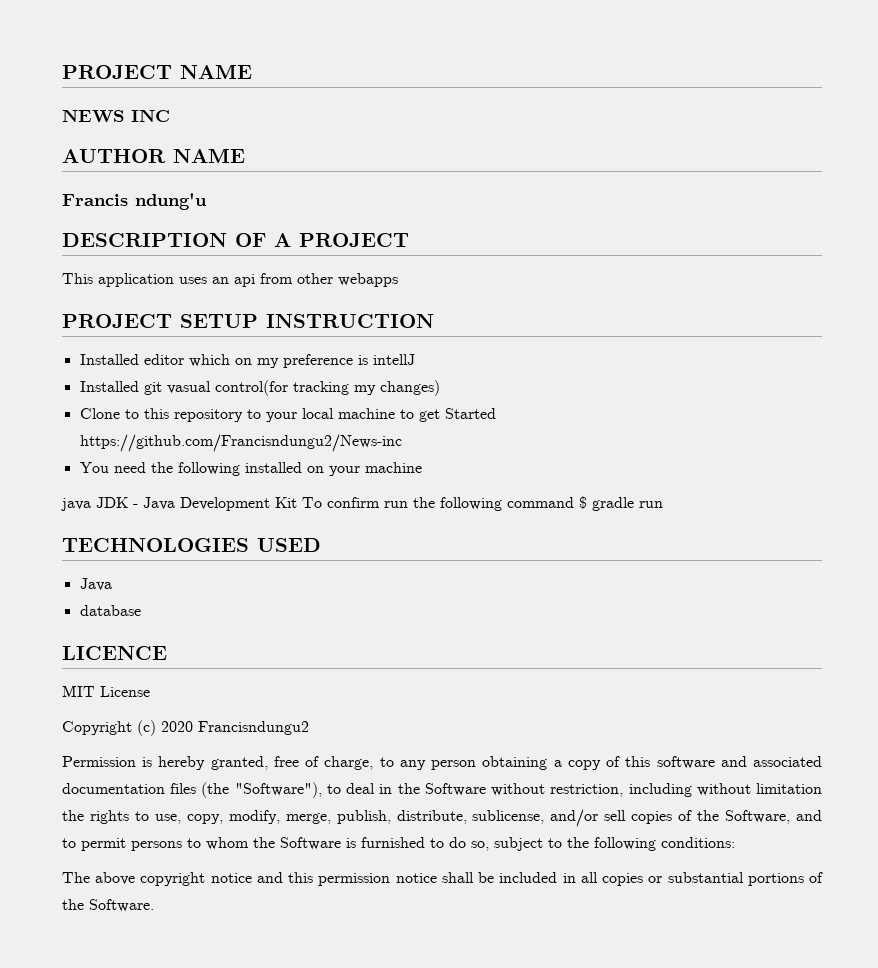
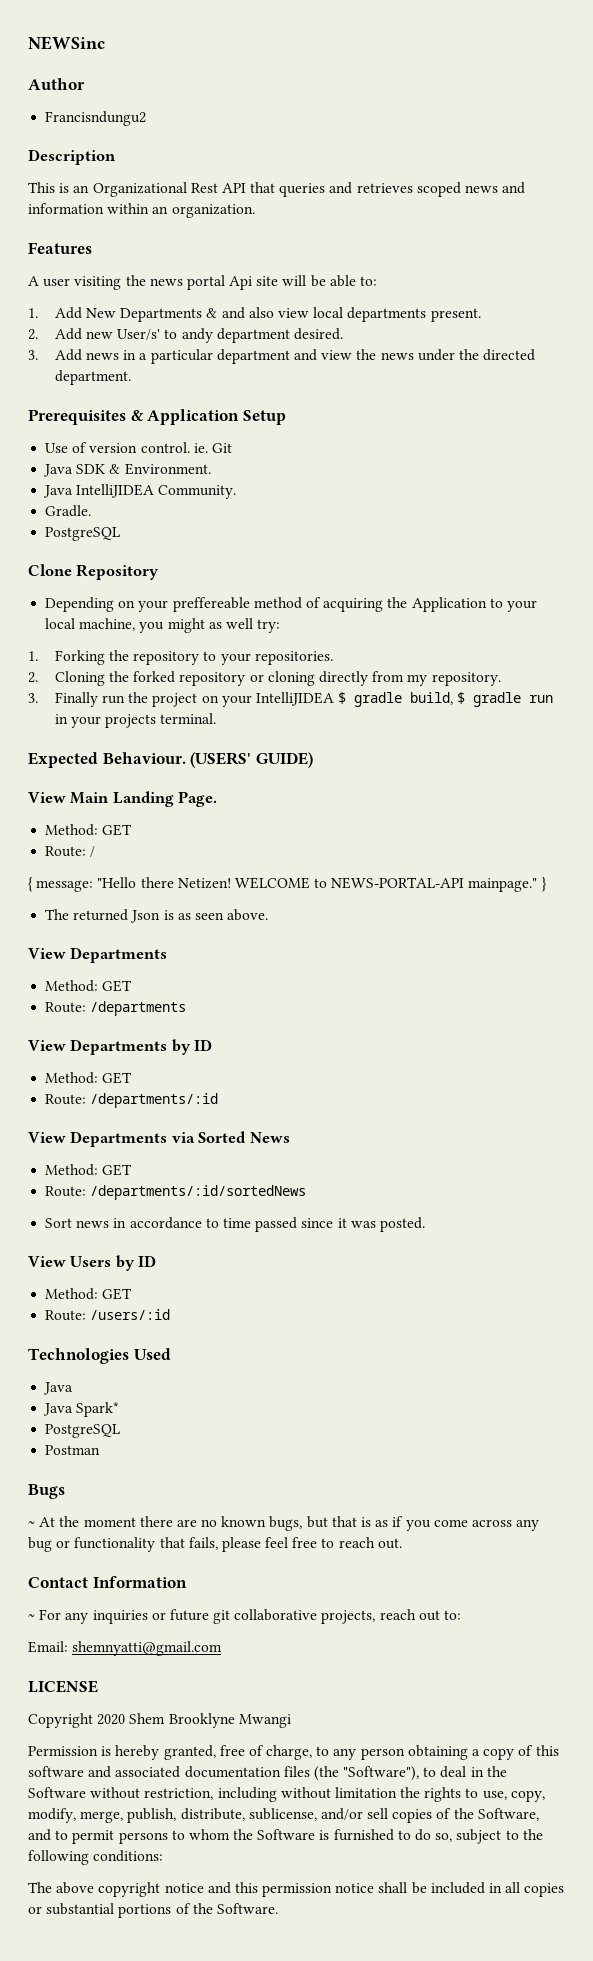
[62,64,252,79] [62,109,170,123] [62,148,245,163] [62,193,207,210] [62,233,409,247] [62,273,398,287] [62,314,434,328] [79,354,415,368] [79,380,440,396] [79,408,496,422] [79,434,402,452] [79,462,422,476] [61,496,663,511] [62,538,321,552] [79,578,112,591] [79,605,141,616] [62,646,167,660] [62,685,150,697] [62,720,309,736] PROJECT NAME // NEWS INC // AUTHOR NAME // Francis ndung'u // DESCRIPTION OF A PROJECT // This application uses an api from other webapps // PROJECT SETUP INSTRUCTION // Installed editor which on my preference is intellJ // Installed git vasual control(for tracking my changes) // Clone to this repository to your local machine to get Started https://github.com/Francisndungu2/News-inc // You need the following installed on your machine // java JDK - Java Development Kit To confirm run the following command $ gradle run // TECHNOLOGIES USED // Java // database // LICENCE // MIT License // Copyright (c) 2020 Francisndungu2 -> [28,36,105,50] [28,78,85,90] [45,111,147,126] [28,149,116,165] [28,182,526,197] [28,203,255,218] [28,242,92,254] [28,275,378,290] [28,307,481,322] [28,328,343,343] [28,349,536,364] [54,370,131,385] [28,409,286,425] [45,442,232,453] [43,463,211,477] [43,484,237,499] [45,505,92,517] [45,527,121,541] [28,564,160,580] [45,597,537,612] [45,618,281,633] [28,650,333,665] [28,671,501,686] [28,692,554,707] [54,713,217,728] [28,752,313,768] [28,791,218,807] [45,824,133,836] [45,846,96,857] [28,877,547,892] [45,909,269,923] [28,947,168,963] [45,980,133,992] [45,1001,187,1016] [28,1039,213,1055] [45,1072,133,1084] [45,1093,219,1108] [28,1131,290,1147] [45,1164,133,1176] [45,1185,307,1200] [45,1217,425,1232] [28,1255,157,1271] [45,1288,133,1300] [45,1309,171,1321] [28,1348,171,1364] [43,1382,74,1395] [43,1402,120,1417] [45,1424,121,1438] [45,1445,101,1455] [28,1484,65,1499] [28,1516,540,1531] [28,1537,402,1552] [28,1576,187,1588] [28,1609,462,1624] [28,1641,223,1656] [28,1680,98,1693] [28,1713,291,1728] NEWSinc // Author // Francisndungu2 // Description // This is an Organizational Rest API that queries and retrieves scoped news and information within an organization. // Features // A user visiting the news portal Api site will be able to: // 1. Add New Departments & and also view local departments present. // 2. Add new User/s' to andy department desired. // 3. Add news in a particular department and view the news under the directed department. // Prerequisites & Application Setup // Use of version control. ie. Git // Java SDK & Environment. // Java IntelliJIDEA Community. // Gradle. // PostgreSQL // Clone Repository // Depending on your preffereable method of acquiring the Application to your local machine, you might as well try: // 1. Forking the repository to your repositories. // 2. Cloning the forked repository or cloning directly from my repository. // 3. Finally run the project on your IntelliJIDEA $ gradle build, $ gradle run in your projects terminal. // Expected Behaviour. (USERS' GUIDE) // View Main Landing Page. // Method: GET // Route: / // { message: "Hello there Netizen! WELCOME to NEWS-PORTAL-API mainpage." } // The returned Json is as seen above. // View Departments // Method: GET // Route: /departments // View Departments by ID // Method: GET // Route: /departments/:id // View Departments via Sorted News // Method: GET // Route: /departments/:id/sortedNews // Sort news in accordance to time passed since it was posted. // View Users by ID // Method: GET // Route: /users/:id // Technologies Used // Java // Java Spark* // PostgreSQL // Postman // Bugs // ~ At the moment there are no known bugs, but that is as if you come across any bug or functionality that fails, please feel free to reach out. // Contact Information // ~ For any inquiries or future git collaborative projects, reach out to: // Email: shemnyatti@gmail.com // LICENSE // Copyright 2020 Shem Brooklyne Mwangi

